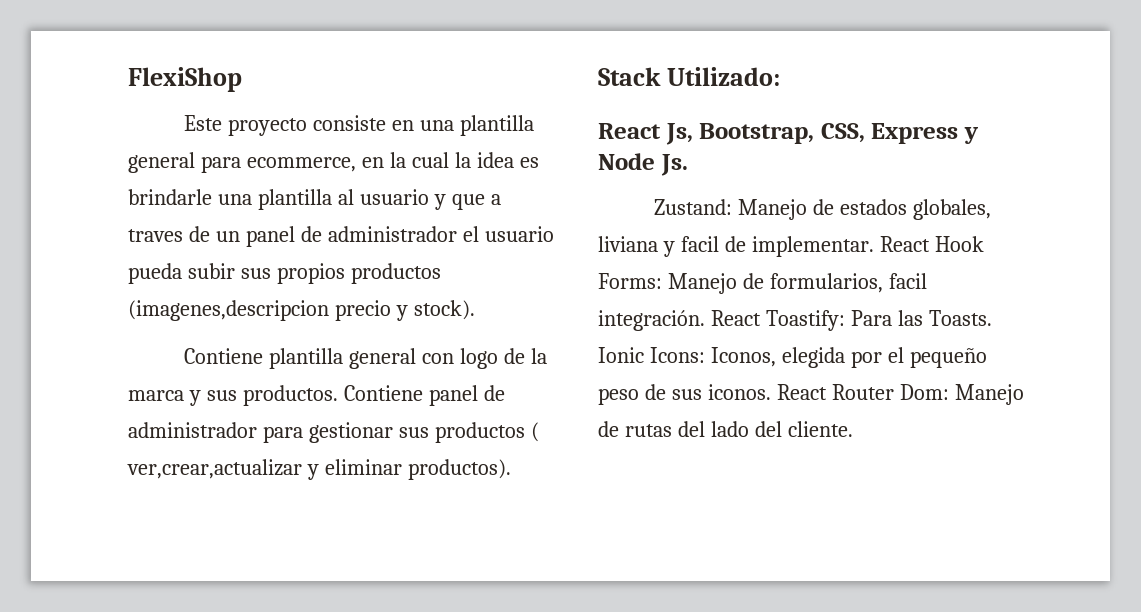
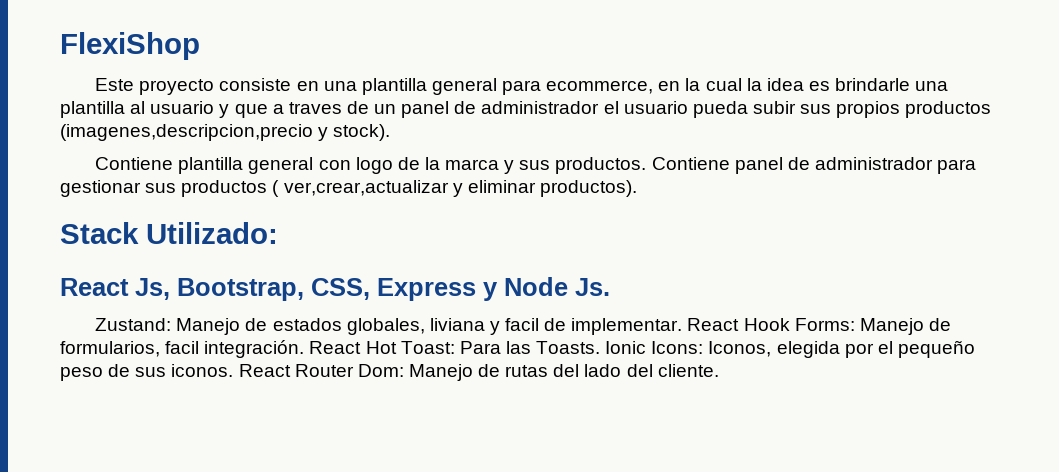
[128,300,391,321] (imagenes,descripcion precio -> [60,124,313,141] (imagenes,descripcion,precio
[765,310,845,331] Toastify: -> [365,341,455,354] Hot Toast:

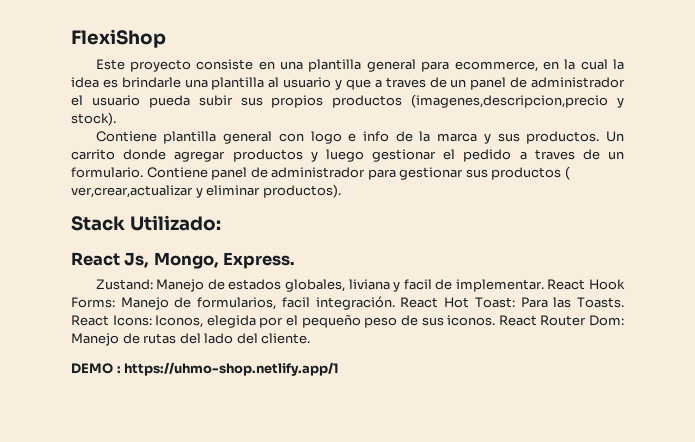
(393, 165) none -> [348,131,389,142] e info
(647, 165) none -> [605,131,624,142] [71,149,624,162] [71,167,143,178] Un carrito donde agregar productos y luego gestionar el pedido a traves de un formulario.
[177,277,610,301] Bootstrap, CSS, Express y Node Js. -> [153,252,296,269] Mongo, Express.
[605,341,647,354] Ionic -> [71,315,109,326] React
(719, 370) none -> [71,362,340,376] // DEMO : https://uhmo-shop.netlify.app/1

